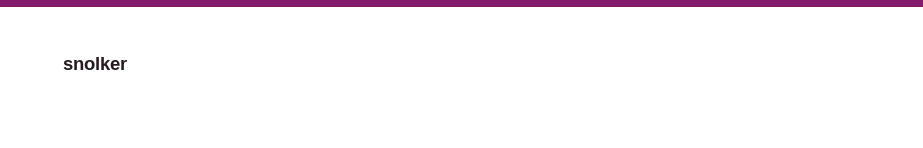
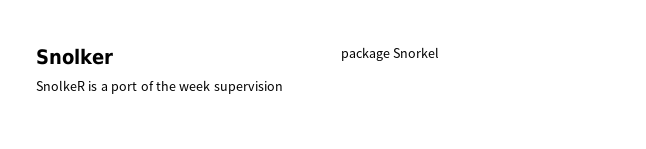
[63,57,127,70] snolker -> [36,48,113,65] [36,80,283,94] [341,47,440,61] Snolker // SnolkeR is a port of the week supervision package Snorkel

